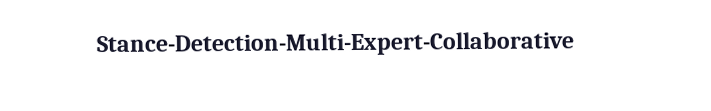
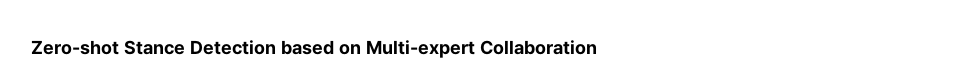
[96,31,574,58] Stance-Detection-Multi-Expert-Collaborative -> [31,40,597,58] Zero-shot Stance Detection based on Multi-expert Collaboration

